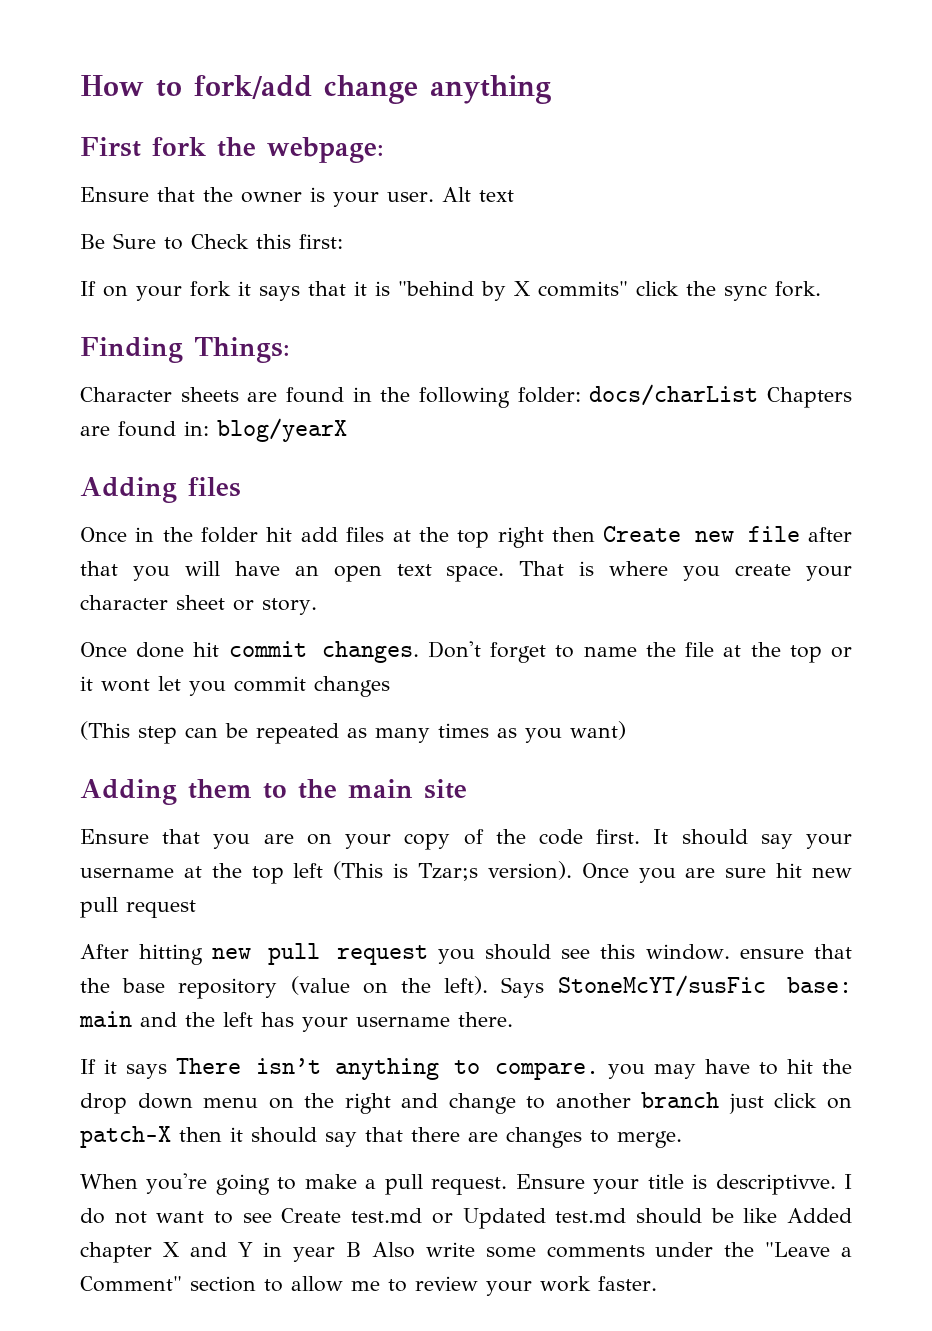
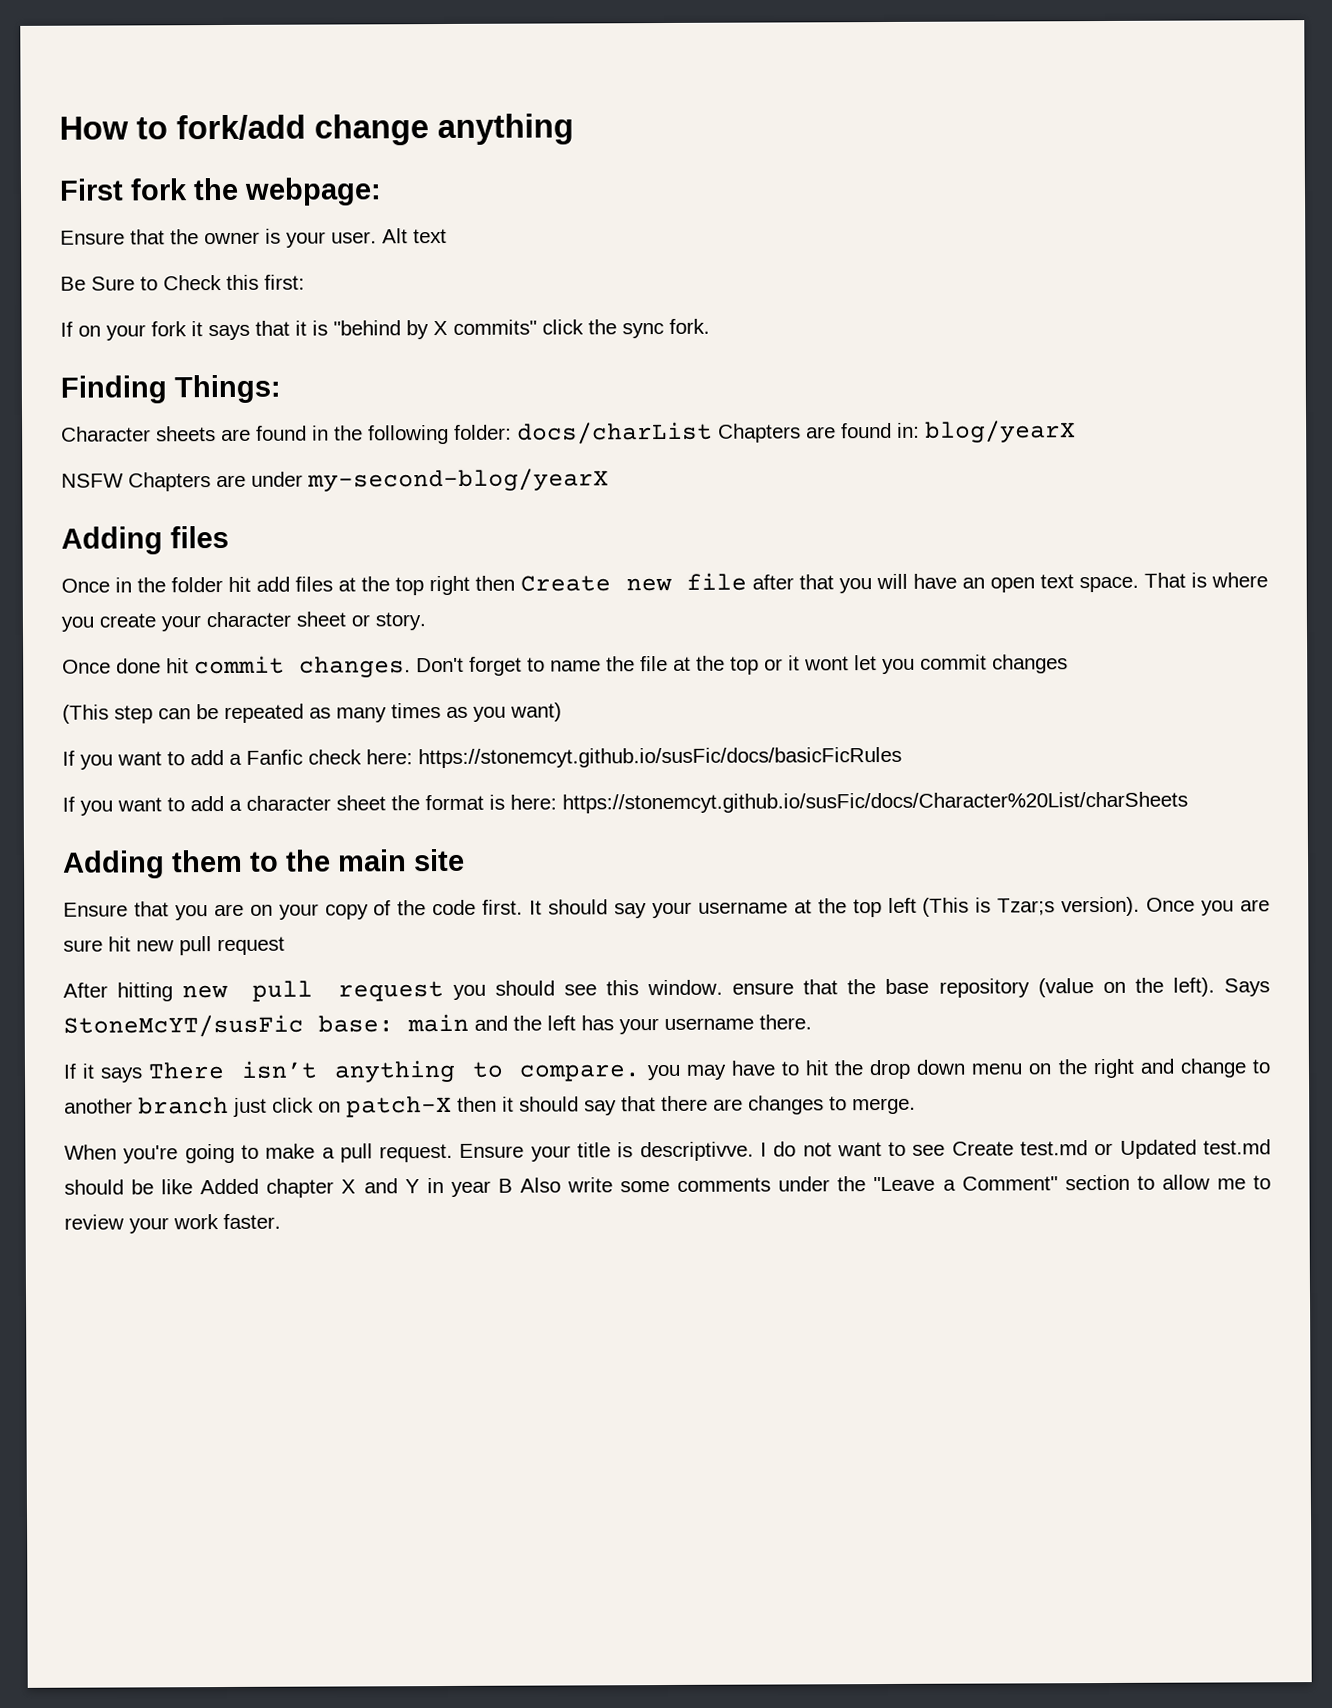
(347, 430) none -> [61,468,609,492] // NSFW Chapters are under my-second-blog/yearX
(626, 730) none -> [62,746,902,770] [62,791,1188,816] // If you want to add a Fanfic check here: https://stonemcyt.github.io/susFic/docs/basicFicRules // If you want to add a character sheet the format is here: https://stonemcyt.github.io/susFic/docs/Character%20List/charSheets

